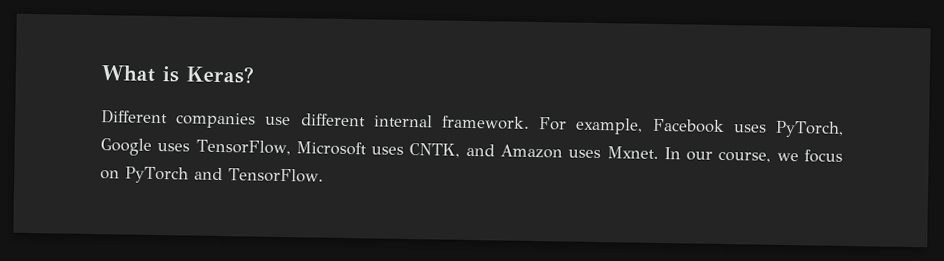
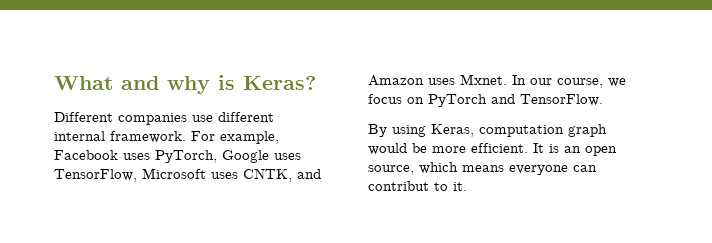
(155, 73) none -> [121,76,210,94] and why
(324, 175) none -> [368,124,607,137] [368,143,617,156] [368,162,597,175] [368,181,467,191] // By using Keras, computation graph would be more efficient. It is an open source, which means everyone can contribut to it.

